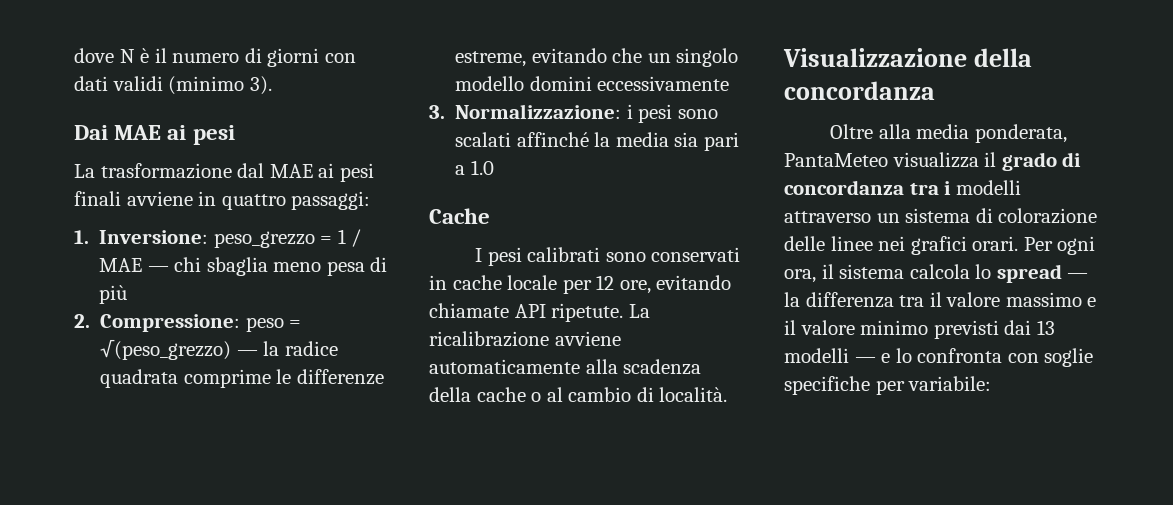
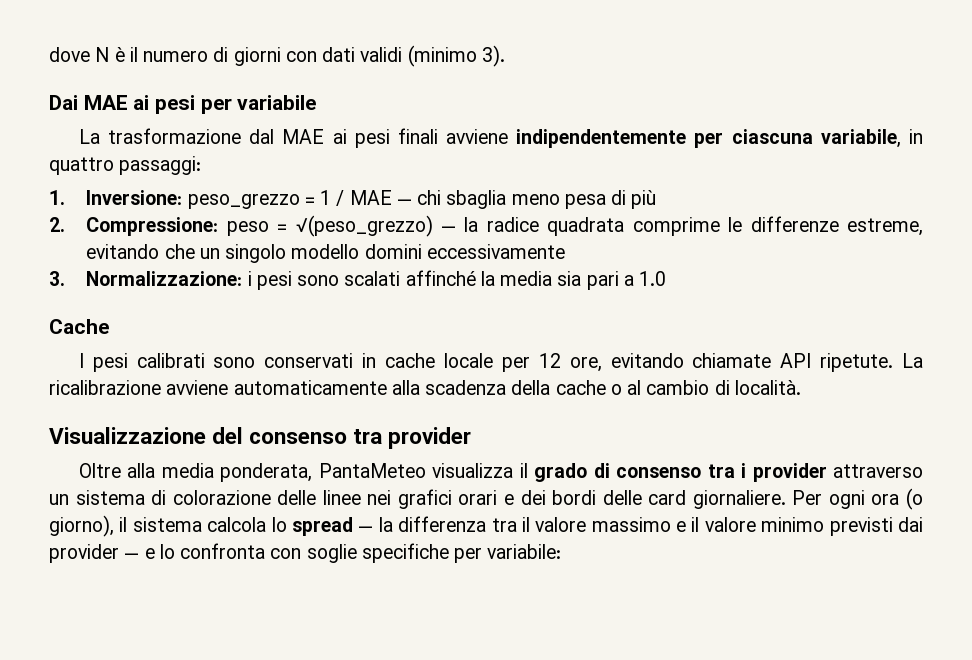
(235, 135) none -> [200,95,317,114] per variabile
(193, 198) none -> [516,129,901,148] indipendentemente per ciascuna variabile,
[973,48,1032,67] [784,81,935,100] della concordanza -> [212,427,472,449] del consenso tra provider
[784,180,904,195] concordanza -> [616,467,702,478] consenso
[955,180,1021,195] modelli -> [752,463,827,482] provider
[972,236,1096,255] [784,269,816,283] orari. Per ogni ora, -> [458,488,923,510] [49,515,114,537] orari e dei bordi delle card giornaliere. Per ogni ora (o giorno),
[1036,320,1055,335] [784,348,849,363] 13 modelli -> [49,544,119,563] provider

